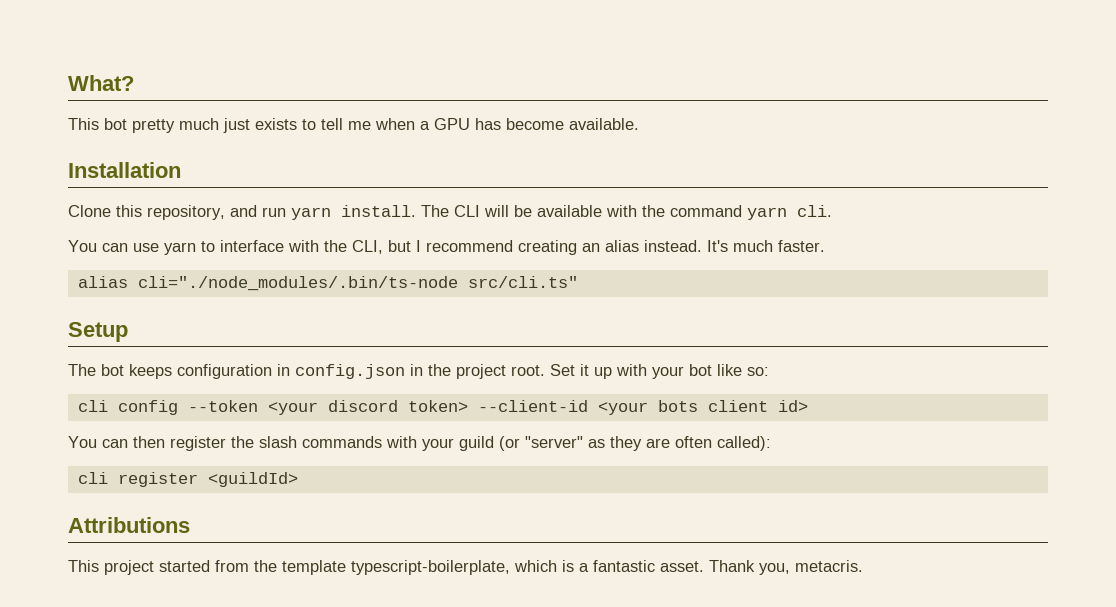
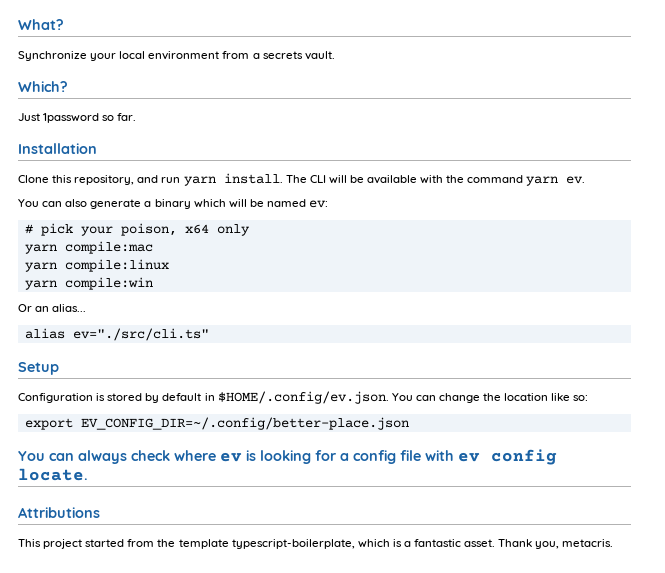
[68,118,639,133] This bot pretty much just exists to tell me when a GPU has become available. -> [18,51,335,61] [18,81,68,92] [18,113,137,123] Synchronize your local environment from a secrets vault. // Which? // Just 1password so far.
[797,205,832,217] [68,240,825,255] [77,276,578,291] cli. // You can use yarn to interface with the CLI, but I recommend creating an alias instead. It's much faster. // alias cli="./node_modules/.bin/ts-node src/cli.ts" -> [566,176,586,184] [18,199,329,209] [24,223,250,236] [24,241,153,254] [24,259,169,272] [24,277,153,290] [18,304,87,312] [24,328,209,341] ev. // You can also generate a binary which will be named ev: // # pick your poison, x64 only // yarn compile:mac // yarn compile:linux // yarn compile:win // Or an alias... // alias ev="./src/cli.ts"
[68,364,769,379] [77,400,808,415] [68,436,771,451] [77,472,298,487] The bot keeps configuration in config.json in the project root. Set it up with your bot like so: // cli config --token <your discord token> --client-id <your bots client id> // You can then register the slash commands with your guild (or "server" as they are often called): // cli register <guildId> -> [18,391,589,404] [24,417,409,430] [18,449,557,465] [18,468,88,481] Configuration is stored by default in $HOME/.config/ev.json. You can change the location like so: // export EV_CONFIG_DIR=~/.config/better-place.json // You can always check where ev is looking for a config file with ev config locate.

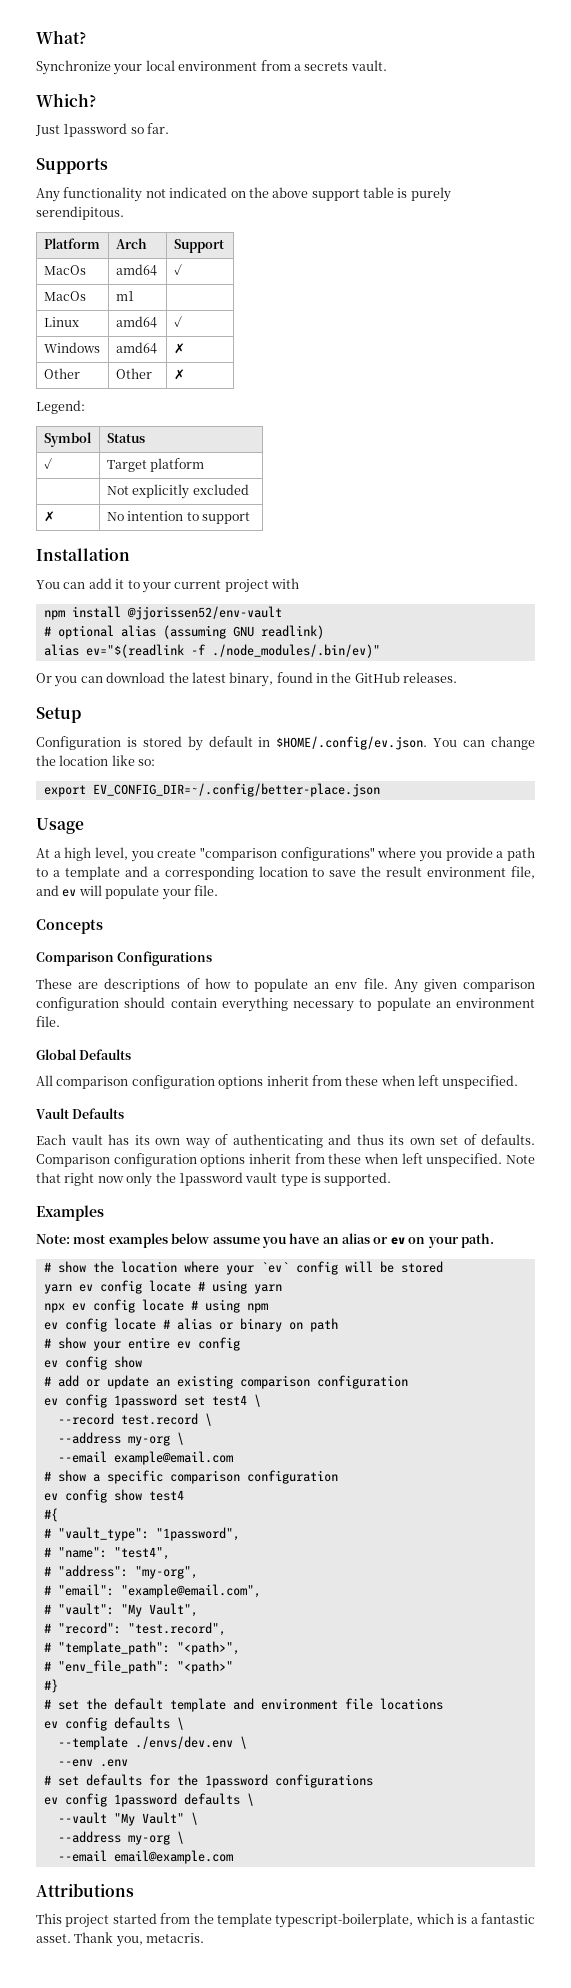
[18,143,97,154] [18,173,586,186] [18,199,329,209] [24,223,250,236] [24,241,153,254] [24,259,169,272] [24,277,153,290] [18,304,87,312] [24,328,209,341] Installation // Clone this repository, and run yarn install. The CLI will be available with the command yarn ev. // You can also generate a binary which will be named ev: // # pick your poison, x64 only // yarn compile:mac // yarn compile:linux // yarn compile:win // Or an alias... // alias ev="./src/cli.ts" -> [36,158,108,174] [36,187,451,202] [36,206,124,220] [43,238,100,249] [115,238,147,249] [173,239,224,253] [43,265,86,275] [115,264,157,276] [173,264,182,275] [43,291,86,301] [115,291,134,301] [43,317,79,327] [115,316,157,328] [173,316,182,327] [43,342,100,353] [115,342,157,354] [173,343,185,354] [43,368,80,379] [115,368,152,379] [173,369,185,380] [36,400,85,414] [43,432,92,447] [106,433,145,443] [43,458,52,469] [106,458,205,472] [106,484,249,499] [43,511,55,522] [106,511,251,524] [36,548,130,561] [36,578,299,593] [43,606,282,620] [43,625,324,639] [43,644,380,658] [36,672,458,687] Supports // Any functionality not indicated on the above support table is purely serendipitous. // Platform | Arch | Support // MacOs | amd64 | ✓ // MacOs | m1 | // Linux | amd64 | ✓ // Windows | amd64 | ✗ // Other | Other | ✗ // Legend: // Symbol | Status // ✓ | Target platform // | Not explicitly excluded // ✗ | No intention to support // Installation // You can add it to your current project with // npm install @jjorissen52/env-vault // # optional alias (assuming GNU readlink) // alias ev="$(readlink -f ./node_modules/.bin/ev)" // Or you can download the latest binary, found in the GitHub releases.
[18,449,557,465] [18,468,88,481] You can always check where ev is looking for a config file with ev config locate. -> [36,818,84,834] [36,847,535,862] [36,866,536,880] [36,885,218,900] [36,919,103,934] [36,951,213,966] [36,978,535,993] [36,997,535,1012] [36,1016,60,1027] [36,1049,132,1060] [36,1075,519,1089] [36,1108,125,1119] [36,1134,535,1149] [36,1153,536,1167] [36,1172,392,1187] [36,1205,104,1221] [36,1233,494,1248] [43,1261,443,1275] [43,1280,282,1294] [43,1299,268,1313] [43,1318,338,1332] [43,1337,240,1351] [43,1356,142,1370] [43,1375,408,1389] [43,1394,261,1408] [57,1413,212,1426] [57,1432,184,1446] [57,1451,233,1465] [43,1470,338,1484] [43,1489,184,1503] [43,1508,58,1522] [43,1527,240,1541] [43,1547,170,1560] [43,1565,198,1579] [43,1584,261,1598] [43,1603,198,1617] [43,1622,226,1636] [43,1641,240,1655] [43,1660,233,1674] [43,1679,58,1693] [43,1698,443,1712] [43,1717,184,1731] [57,1736,247,1750] [57,1759,128,1767] [43,1774,373,1788] [43,1793,254,1807] [57,1812,198,1826] [57,1831,184,1845] [57,1850,233,1864] Usage // At a high level, you create "comparison configurations" where you provide a path to a template and a corresponding location to save the result environment file, and ev will populate your file. // Concepts // Comparison Configurations // These are descriptions of how to populate an env file. Any given comparison configuration should contain everything necessary to populate an environment file. // Global Defaults // All comparison configuration options inherit from these when left unspecified. // Vault Defaults // Each vault has its own way of authenticating and thus its own set of defaults. Comparison configuration options inherit from these when left unspecified. Note that right now only the 1password vault type is supported. // Examples // Note: most examples below assume you have an alias or ev on your path. // # show the location where your `ev` config will be stored // yarn ev config locate # using yarn // npx ev config locate # using npm // ev config locate # alias or binary on path // # show your entire ev config // ev config show // # add or update an existing comparison configuration // ev config 1password set test4 \ // --record test.record \ // --address my-org \ // --email example@email.com // # show a specific comparison configuration // ev config show test4 // #{ // # "vault_type": "1password", // # "name": "test4", // # "address": "my-org", // # "email": "example@email.com", // # "vault": "My Vault", // # "record": "test.record", // # "template_path": "<path>", // # "env_file_path": "<path>" // #} // # set the default template and environment file locations // ev config defaults \ // --template ./envs/dev.env \ // --env .env // # set defaults for the 1password configurations // ev config 1password defaults \ // --vault "My Vault" \ // --address my-org \ // --email email@example.com

